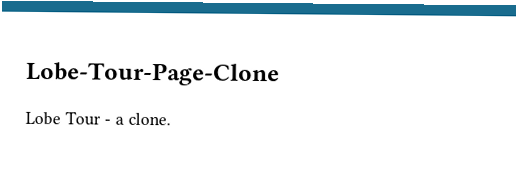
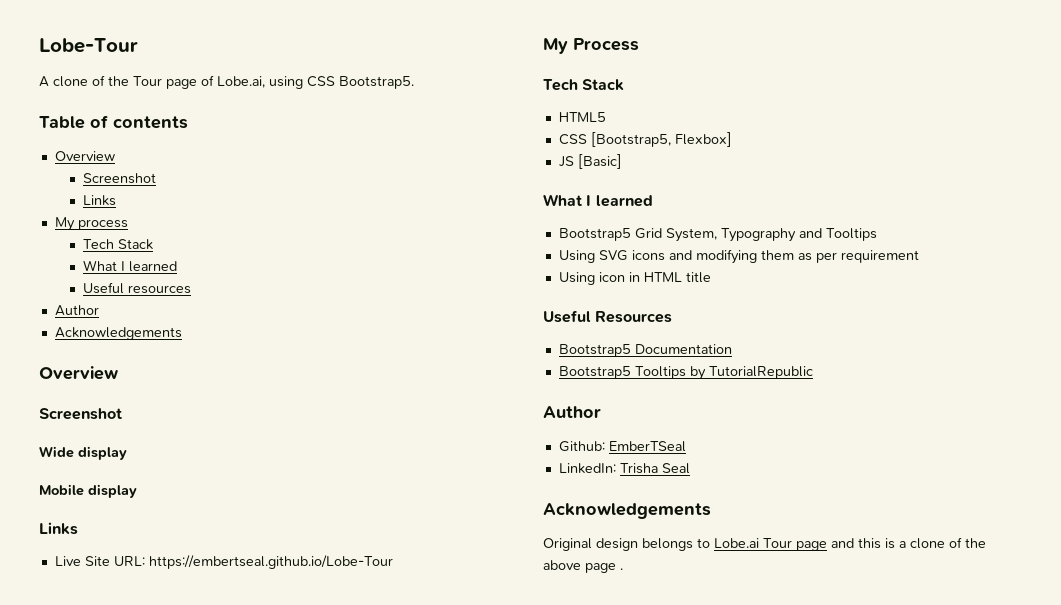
[26,61,280,87] [25,111,171,126] Lobe-Tour-Page-Clone // Lobe Tour - a clone. -> [39,38,138,53] [39,75,414,89] [39,115,188,129] [54,151,115,161] [83,173,157,184] [83,195,117,206] [54,217,128,231] [83,239,154,250] [83,260,178,272] [83,282,192,294] [54,305,99,316] [54,327,182,340] [39,366,118,380] [39,408,122,420] [39,446,127,460] [39,484,137,498] [39,522,78,535] [54,555,393,569] [543,38,639,54] [543,79,625,91] [558,112,606,122] [558,132,732,147] [558,154,622,169] [543,194,653,207] [558,228,877,242] [558,249,919,264] [558,272,711,285] [543,310,673,323] [558,344,732,357] [558,366,813,380] [543,406,601,418] [558,441,686,452] [558,463,690,474] [543,503,711,519] [543,537,986,551] [543,560,623,573] Lobe-Tour // A clone of the Tour page of Lobe.ai, using CSS Bootstrap5. // Table of contents // Overview // Screenshot // Links // My process // Tech Stack // What I learned // Useful resources // Author // Acknowledgements // Overview // Screenshot // Wide display // Mobile display // Links // Live Site URL: https://embertseal.github.io/Lobe-Tour // My Process // Tech Stack // HTML5 // CSS [Bootstrap5, Flexbox] // JS [Basic] // What I learned // Bootstrap5 Grid System, Typography and Tooltips // Using SVG icons and modifying them as per requirement // Using icon in HTML title // Useful Resources // Bootstrap5 Documentation // Bootstrap5 Tooltips by TutorialRepublic // Author // Github: EmberTSeal // LinkedIn: Trisha Seal // Acknowledgements // Original design belongs to Lobe.ai Tour page and this is a clone of the above page .

